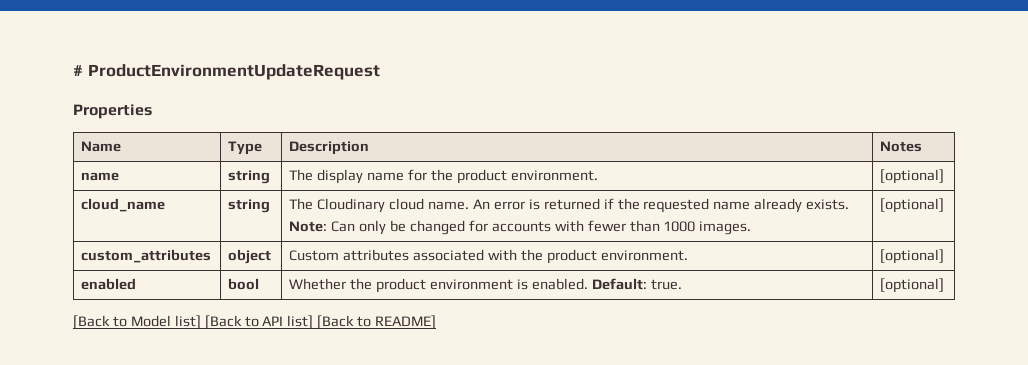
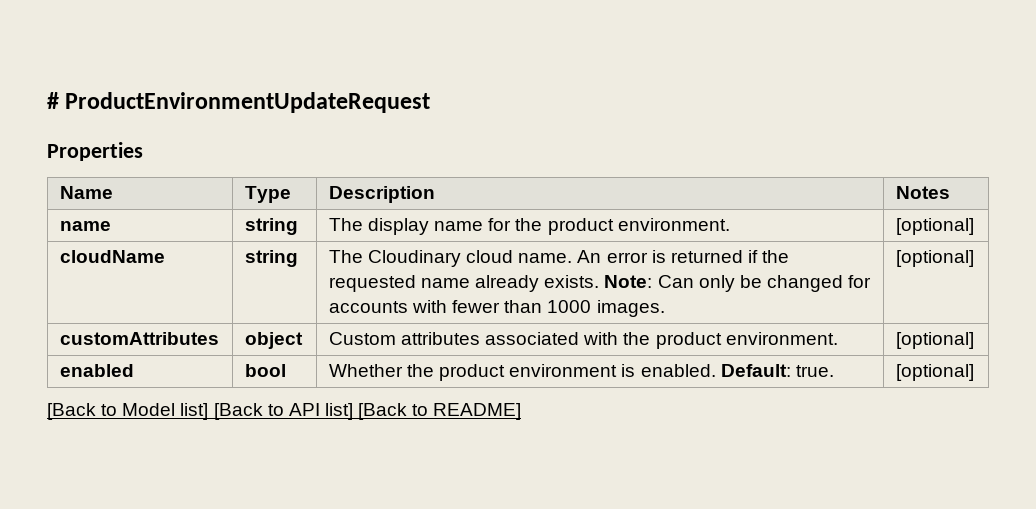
[81,198,166,212] cloud_name -> [59,250,165,263] cloudName
[81,249,212,263] custom_attributes -> [59,332,219,345] customAttributes

